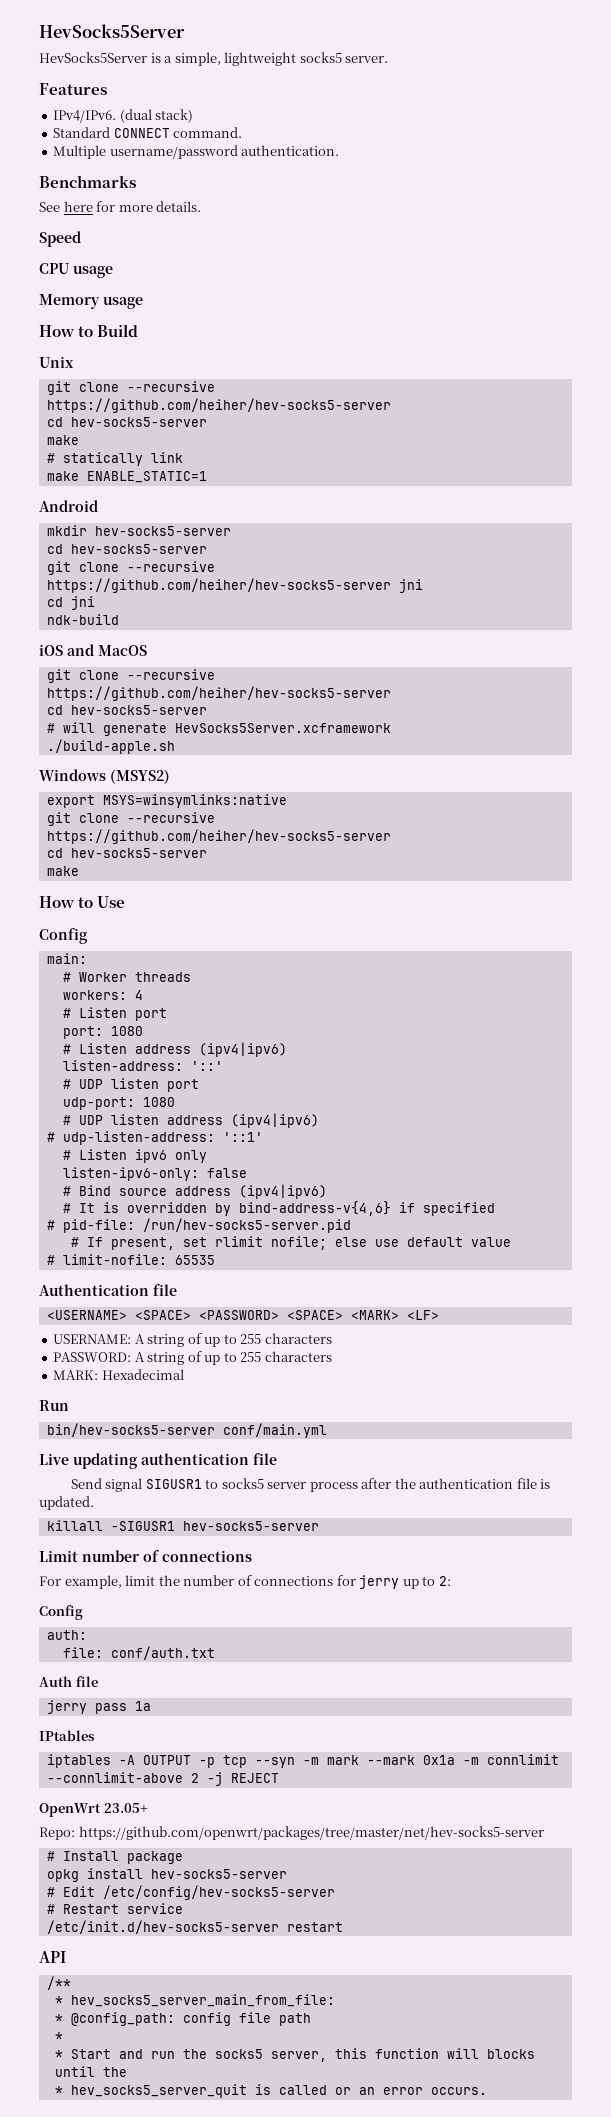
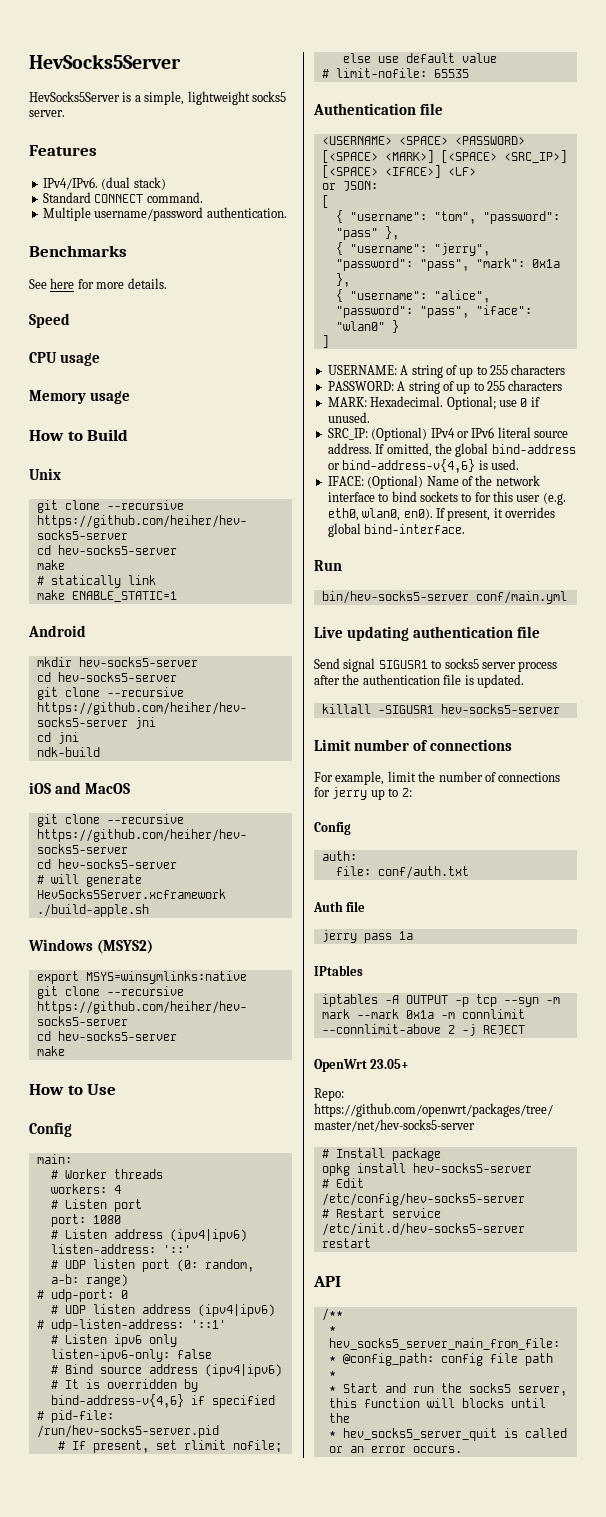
[62,1097,175,1110] // udp-port: 1080 -> [176,1259,254,1272] [50,1274,128,1287] [36,1289,128,1302] (0: random, a-b: range) // # udp-port: 0
[286,1310,439,1320] <SPACE> <MARK> <LF> -> [321,150,567,163] [321,165,476,178] [321,181,378,191] [321,195,329,208] [335,210,560,224] [335,226,399,240] [335,242,490,256] [335,258,560,271] [335,273,350,287] [335,289,490,303] [335,305,532,318] [335,320,399,333] [321,335,329,348] [<SPACE> <MARK>] [<SPACE> <SRC_IP>] [<SPACE> <IFACE>] <LF> // or JSON: // [ // { "username": "tom", "password": "pass" }, // { "username": "jerry", "password": "pass", "mark": 0x1a }, // { "username": "alice", "password": "pass", "iface": "wlan0" } // ]
[101,1369,184,1380] Hexadecimal -> [370,396,540,410] [327,412,370,423] [327,427,568,441] [327,443,576,457] [327,459,519,473] [327,475,540,489] [327,491,566,505] [327,507,555,521] [327,523,466,537] Hexadecimal. Optional; use 0 if unused. // SRC_IP: (Optional) IPv4 or IPv6 literal source address. If omitted, the global bind-address or bind-address-v{4,6} is used. // IFACE: (Optional) Name of the network interface to bind sockets to for this user (e.g. eth0, wlan0, en0). If present, it overrides global bind-interface.

